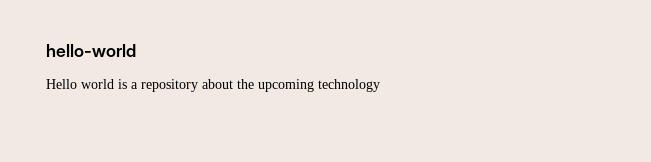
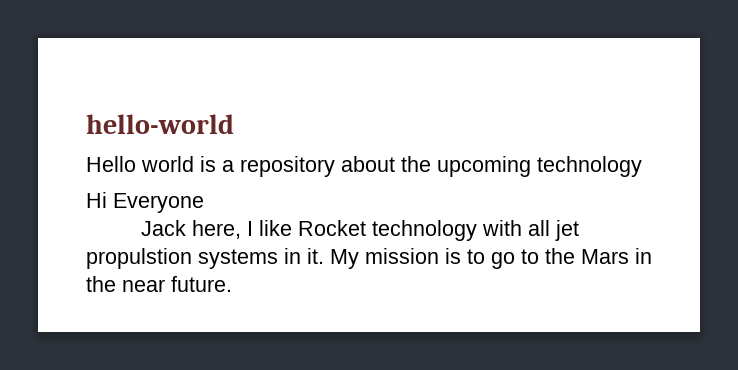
(380, 85) none -> [86,192,204,213] [141,220,580,241] [86,248,652,269] [86,276,232,292] // Hi Everyone // Jack here, I like Rocket technology with all jet propulstion systems in it. My mission is to go to the Mars in the near future.

